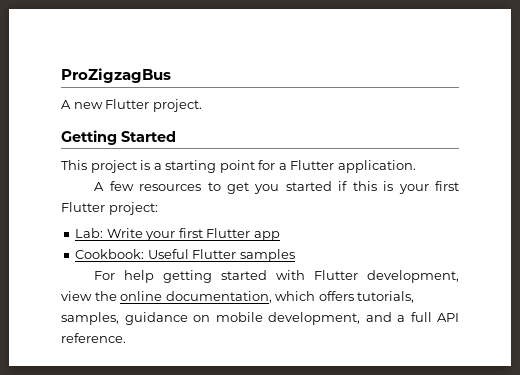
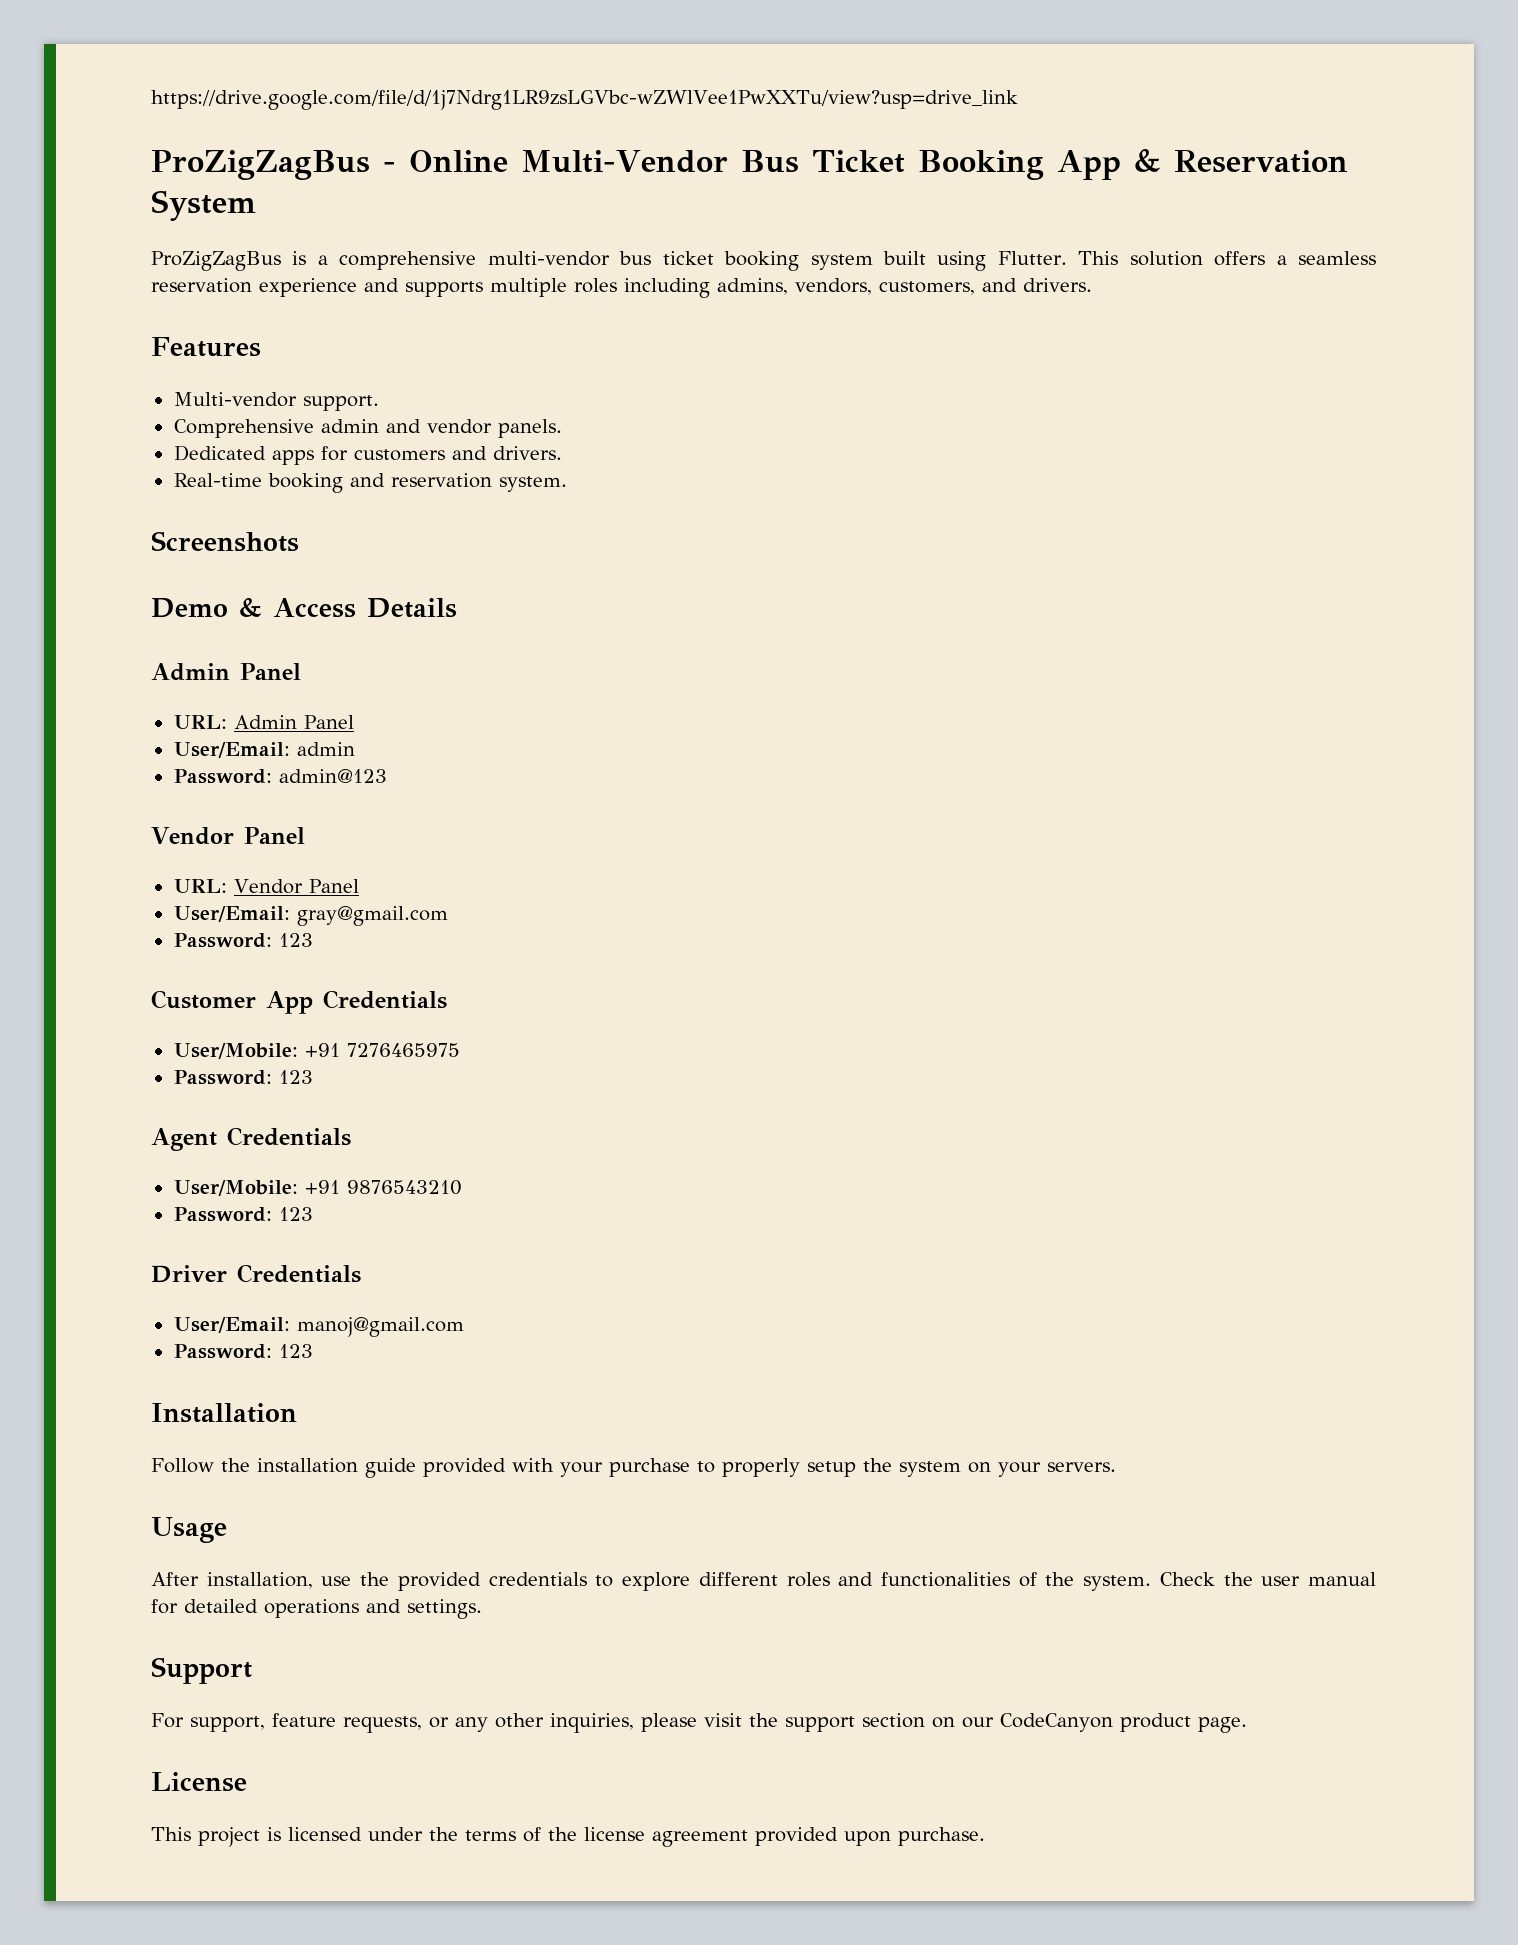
[61,68,171,83] [61,99,202,112] [61,130,176,145] [61,160,416,173] [94,181,459,194] [61,202,158,215] [75,228,280,241] [75,249,295,262] [94,270,459,283] [61,291,415,303] [61,312,459,325] [61,333,126,343] ProZigzagBus // A new Flutter project. // Getting Started // This project is a starting point for a Flutter application. // A few resources to get you started if this is your first Flutter project: // Lab: Write your first Flutter app // Cookbook: Useful Flutter samples // For help getting started with Flutter development, view the online documentation, which offers tutorials, samples, guidance on mobile development, and a full API reference. -> [151,90,1018,110] [151,149,1348,180] [151,190,256,221] [151,251,1376,271] [151,278,1092,298] [151,337,261,357] [173,392,379,411] [173,419,562,438] [173,445,562,465] [173,473,567,493] [151,531,299,552] [151,598,457,618] [151,663,301,681] [173,715,354,729] [173,742,355,758] [173,769,387,784] [151,827,305,845] [173,879,359,894] [173,906,448,926] [173,933,313,948] [151,990,447,1014] [173,1043,460,1059] [173,1070,313,1085] [151,1127,351,1151] [173,1180,462,1196] [173,1207,313,1222] [151,1264,361,1283] [173,1317,464,1337] [173,1344,313,1359] [151,1403,297,1423] [151,1458,1116,1478] [151,1517,227,1543] [151,1572,1376,1591] [151,1599,482,1619] [151,1657,252,1684] [151,1713,1247,1733] [151,1772,247,1792] [151,1827,985,1847] https://drive.google.com/file/d/1j7Ndrg1LR9zsLGVbc-wZWlVee1PwXXTu/view?usp=drive_link // ProZigZagBus - Online Multi-Vendor Bus Ticket Booking App & Reservation System // ProZigZagBus is a comprehensive multi-vendor bus ticket booking system built using Flutter. This solution offers a seamless reservation experience and supports multiple roles including admins, vendors, customers, and drivers. // Features // Multi-vendor support. // Comprehensive admin and vendor panels. // Dedicated apps for customers and drivers. // Real-time booking and reservation system. // Screenshots // Demo & Access Details // Admin Panel // URL: Admin Panel // User/Email: admin // Password: admin@123 // Vendor Panel // URL: Vendor Panel // User/Email: gray@gmail.com // Password: 123 // Customer App Credentials // User/Mobile: +91 7276465975 // Password: 123 // Agent Credentials // User/Mobile: +91 9876543210 // Password: 123 // Driver Credentials // User/Email: manoj@gmail.com // Password: 123 // Installation // Follow the installation guide provided with your purchase to properly setup the system on your servers. // Usage // After installation, use the provided credentials to explore different roles and functionalities of the system. Check the user manual for detailed operations and settings. // Support // For support, feature requests, or any other inquiries, please visit the support section on our CodeCanyon product page. // License // This project is licensed under the terms of the license agreement provided upon purchase.

